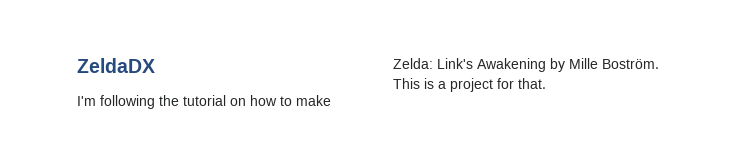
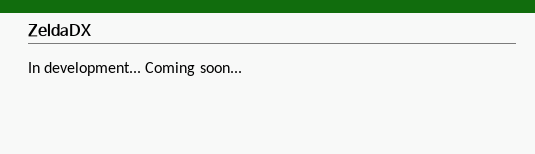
[77,95,331,109] [393,58,659,72] [393,78,546,92] I'm following the tutorial on how to make Zelda: Link's Awakening by Mille Boström. This is a project for that. -> [28,62,242,76] In development... Coming soon...

